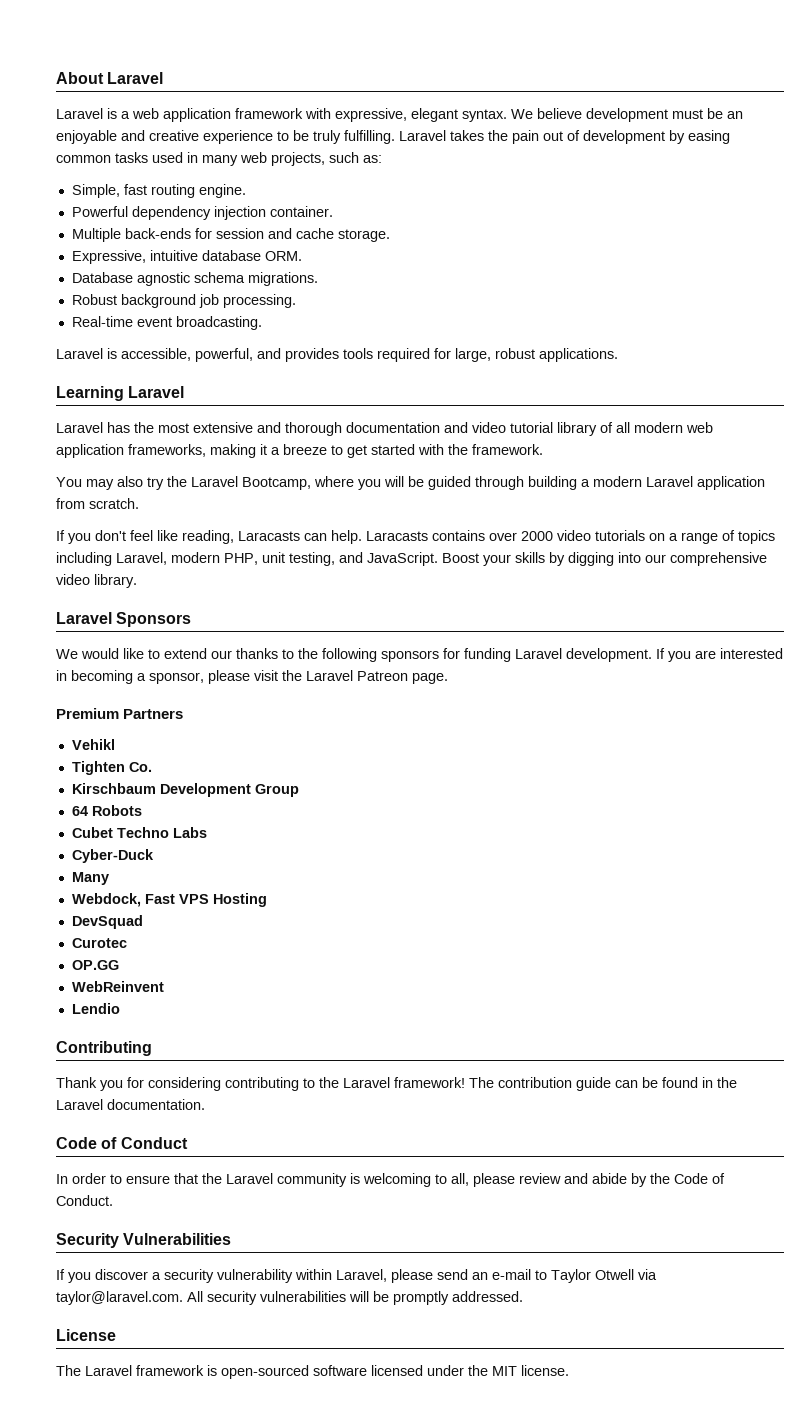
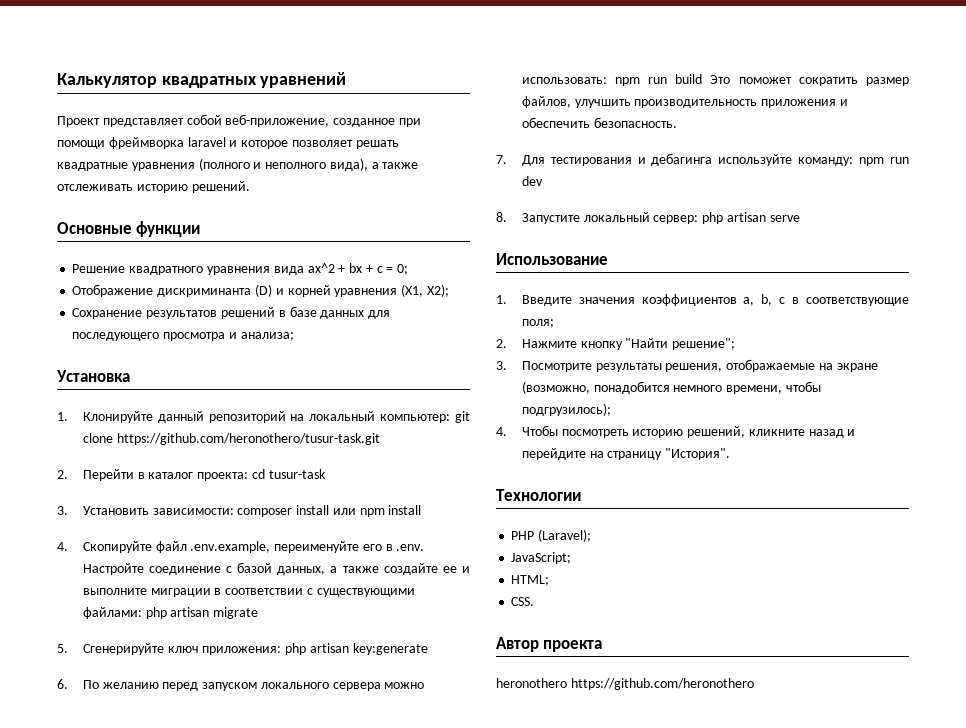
[56,72,164,84] [56,108,743,122] [56,130,730,144] [56,152,382,166] [71,184,246,198] [71,206,333,220] [71,228,390,242] [71,250,302,264] [71,272,318,286] [71,294,296,308] [71,316,262,330] [56,348,618,362] [56,386,185,401] [56,422,713,436] [56,444,543,458] [56,476,765,490] [56,498,139,509] [56,530,775,544] [56,552,767,566] [56,574,137,588] [56,612,192,627] [56,648,783,662] [56,670,448,684] [56,708,184,719] [71,739,115,750] [71,761,152,775] [71,783,299,797] [71,805,142,816] [71,827,207,838] [71,849,154,863] [71,872,109,885] [71,893,267,907] [71,915,143,929] [71,938,127,948] [71,960,119,970] [71,981,164,992] [71,1003,120,1014] [56,1041,152,1056] [56,1077,737,1091] [56,1099,205,1110] [56,1137,188,1149] [56,1173,725,1187] [56,1195,113,1206] [56,1233,232,1248] [56,1269,657,1283] [56,1291,523,1305] [56,1329,116,1341] [56,1365,569,1379] About Laravel // Laravel is a web application framework with expressive, elegant syntax. We believe development must be an enjoyable and creative experience to be truly fulfilling. Laravel takes the pain out of development by easing common tasks used in many web projects, such as: // Simple, fast routing engine. // Powerful dependency injection container. // Multiple back-ends for session and cache storage. // Expressive, intuitive database ORM. // Database agnostic schema migrations. // Robust background job processing. // Real-time event broadcasting. // Laravel is accessible, powerful, and provides tools required for large, robust applications. // Learning Laravel // Laravel has the most extensive and thorough documentation and video tutorial library of all modern web application frameworks, making it a breeze to get started with the framework. // You may also try the Laravel Bootcamp, where you will be guided through building a modern Laravel application from scratch. // If you don't feel like reading, Laracasts can help. Laracasts contains over 2000 video tutorials on a range of topics including Laravel, modern PHP, unit testing, and JavaScript. Boost your skills by digging into our comprehensive video library. // Laravel Sponsors // We would like to extend our thanks to the following sponsors for funding Laravel development. If you are interested in becoming a sponsor, please visit the Laravel Patreon page. // Premium Partners // Vehikl // Tighten Co. // Kirschbaum Development Group // 64 Robots // Cubet Techno Labs // Cyber-Duck // Many // Webdock, Fast VPS Hosting // DevSquad // Curotec // OP.GG // WebReinvent // Lendio // Contributing // Thank you for considering contributing to the Laravel framework! The contribution guide can be found in the Laravel documentation. // Code of Conduct // In order to ensure that the Laravel community is welcoming to all, please review and abide by the Code of Conduct. // Security Vulnerabilities // If you discover a security vulnerability within Laravel, please send an e-mail to Taylor Otwell via taylor@laravel.com. All security vulnerabilities will be promptly addressed. // License // The Laravel framework is open-sourced software licensed under the MIT license. -> [57,72,347,88] [57,114,421,127] [57,137,399,149] [57,158,419,171] [57,181,250,193] [57,221,201,237] [72,263,409,275] [72,284,449,297] [72,306,391,319] [72,332,294,341] [56,370,130,382] [57,411,471,423] [82,433,380,445] [57,469,326,481] [57,505,422,517] [57,541,425,553] [82,562,470,575] [82,588,415,597] [82,607,259,619] [57,643,428,655] [57,679,425,691] [521,74,909,86] [521,96,848,108] [521,117,677,128] [496,153,909,166] [521,176,543,186] [496,212,800,224] [496,253,608,265] [496,294,909,306] [521,319,554,328] [496,338,736,350] [496,359,878,372] [521,381,821,394] [521,403,611,416] [496,425,856,438] [521,448,731,460] [496,489,581,501] [511,529,592,542] [511,552,572,564] [511,575,550,586] [511,597,535,606] [496,637,603,652] [496,678,754,690] Калькулятор квадратных уравнений // Проект представляет собой веб-приложение, созданное при помощи фреймворка laravel и которое позволяет решать квадратные уравнения (полного и неполного вида), а также отслеживать историю решений. // Основные функции // Решение квадратного уравнения вида ax^2 + bx + c = 0; // Отображение дискриминанта (D) и корней уравнения (X1, X2); // Сохранение результатов решений в базе данных для последующего просмотра и анализа; // Установка // 1. Клонируйте данный репозиторий на локальный компьютер: git clone https://github.com/heronothero/tusur-task.git // 2. Перейти в каталог проекта: cd tusur-task // 3. Установить зависимости: composer install или npm install // 4. Скопируйте файл .env.example, переименуйте его в .env. Настройте соединение с базой данных, а также создайте ее и выполните миграции в соответствии с существующими файлами: php artisan migrate // 5. Сгенерируйте ключ приложения: php artisan key:generate // 6. По желанию перед запуском локального сервера можно использовать: npm run build Это поможет сократить размер файлов, улучшить производительность приложения и обеспечить безопасность. // 7. Для тестирования и дебагинга используйте команду: npm run dev // 8. Запустите локальный сервер: php artisan serve // Использование // 1. Введите значения коэффициентов a, b, c в соответствующие поля; // 2. Нажмите кнопку "Найти решение"; // 3. Посмотрите результаты решения, отображаемые на экране (возможно, понадобится немного времени, чтобы подгрузилось); // 4. Чтобы посмотреть историю решений, кликните назад и перейдите на страницу "История". // Технологии // PHP (Laravel); // JavaScript; // HTML; // CSS. // Автор проекта // heronothero https://github.com/heronothero

